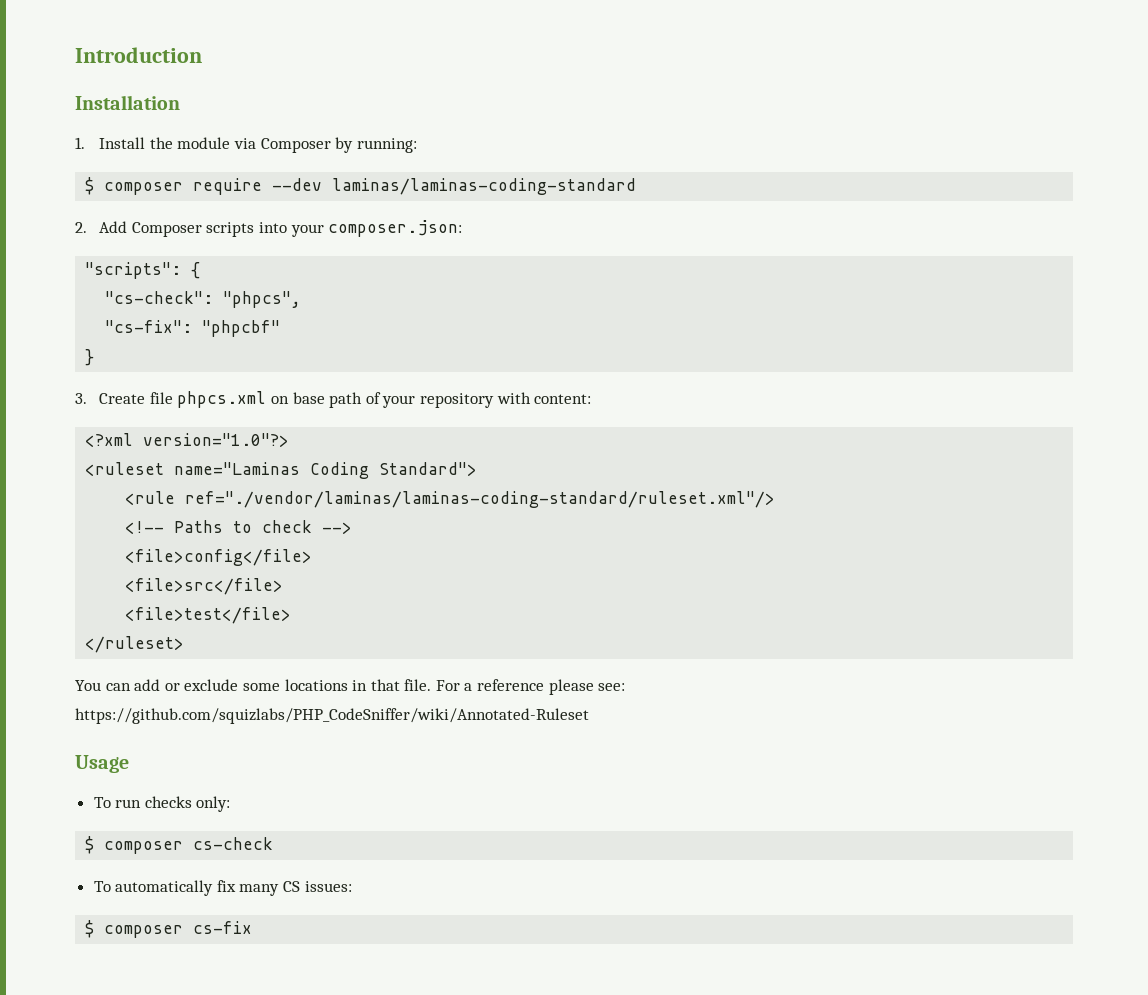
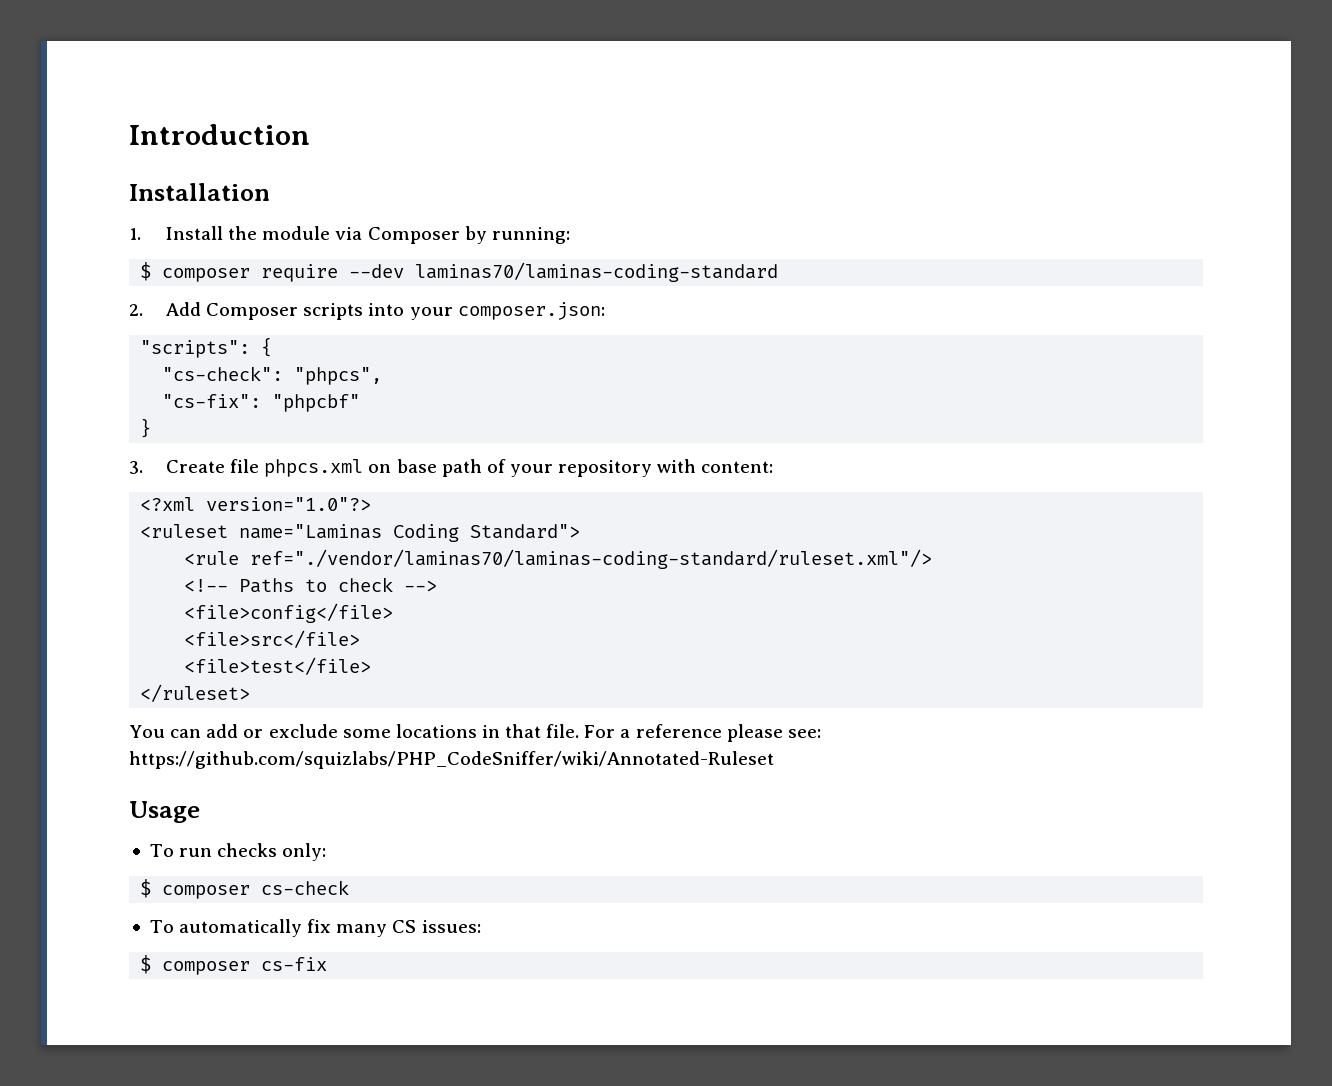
[332,178,637,195] laminas/laminas-coding-standard -> [415,262,779,282] laminas70/laminas-coding-standard
[185,491,776,508] ref="./vendor/laminas/laminas-coding-standard/ruleset.xml"/> -> [250,549,933,569] ref="./vendor/laminas70/laminas-coding-standard/ruleset.xml"/>

